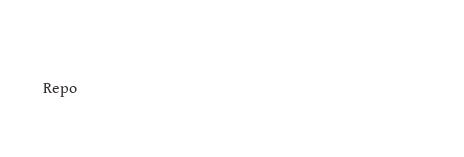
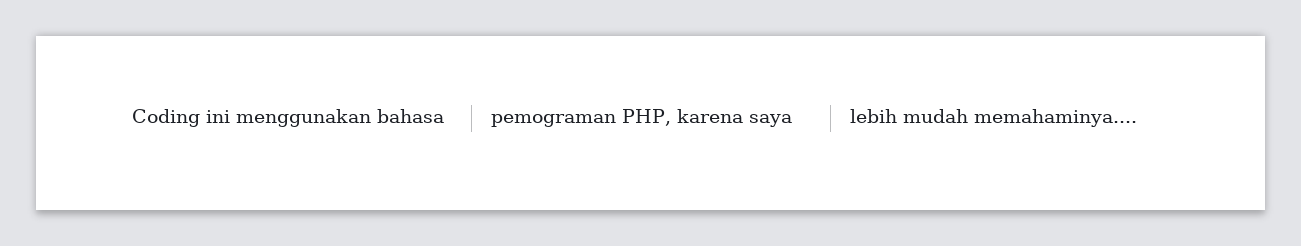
[43,83,77,97] Repo -> [132,109,1137,127] Coding ini menggunakan bahasa pemograman PHP, karena saya lebih mudah memahaminya....

